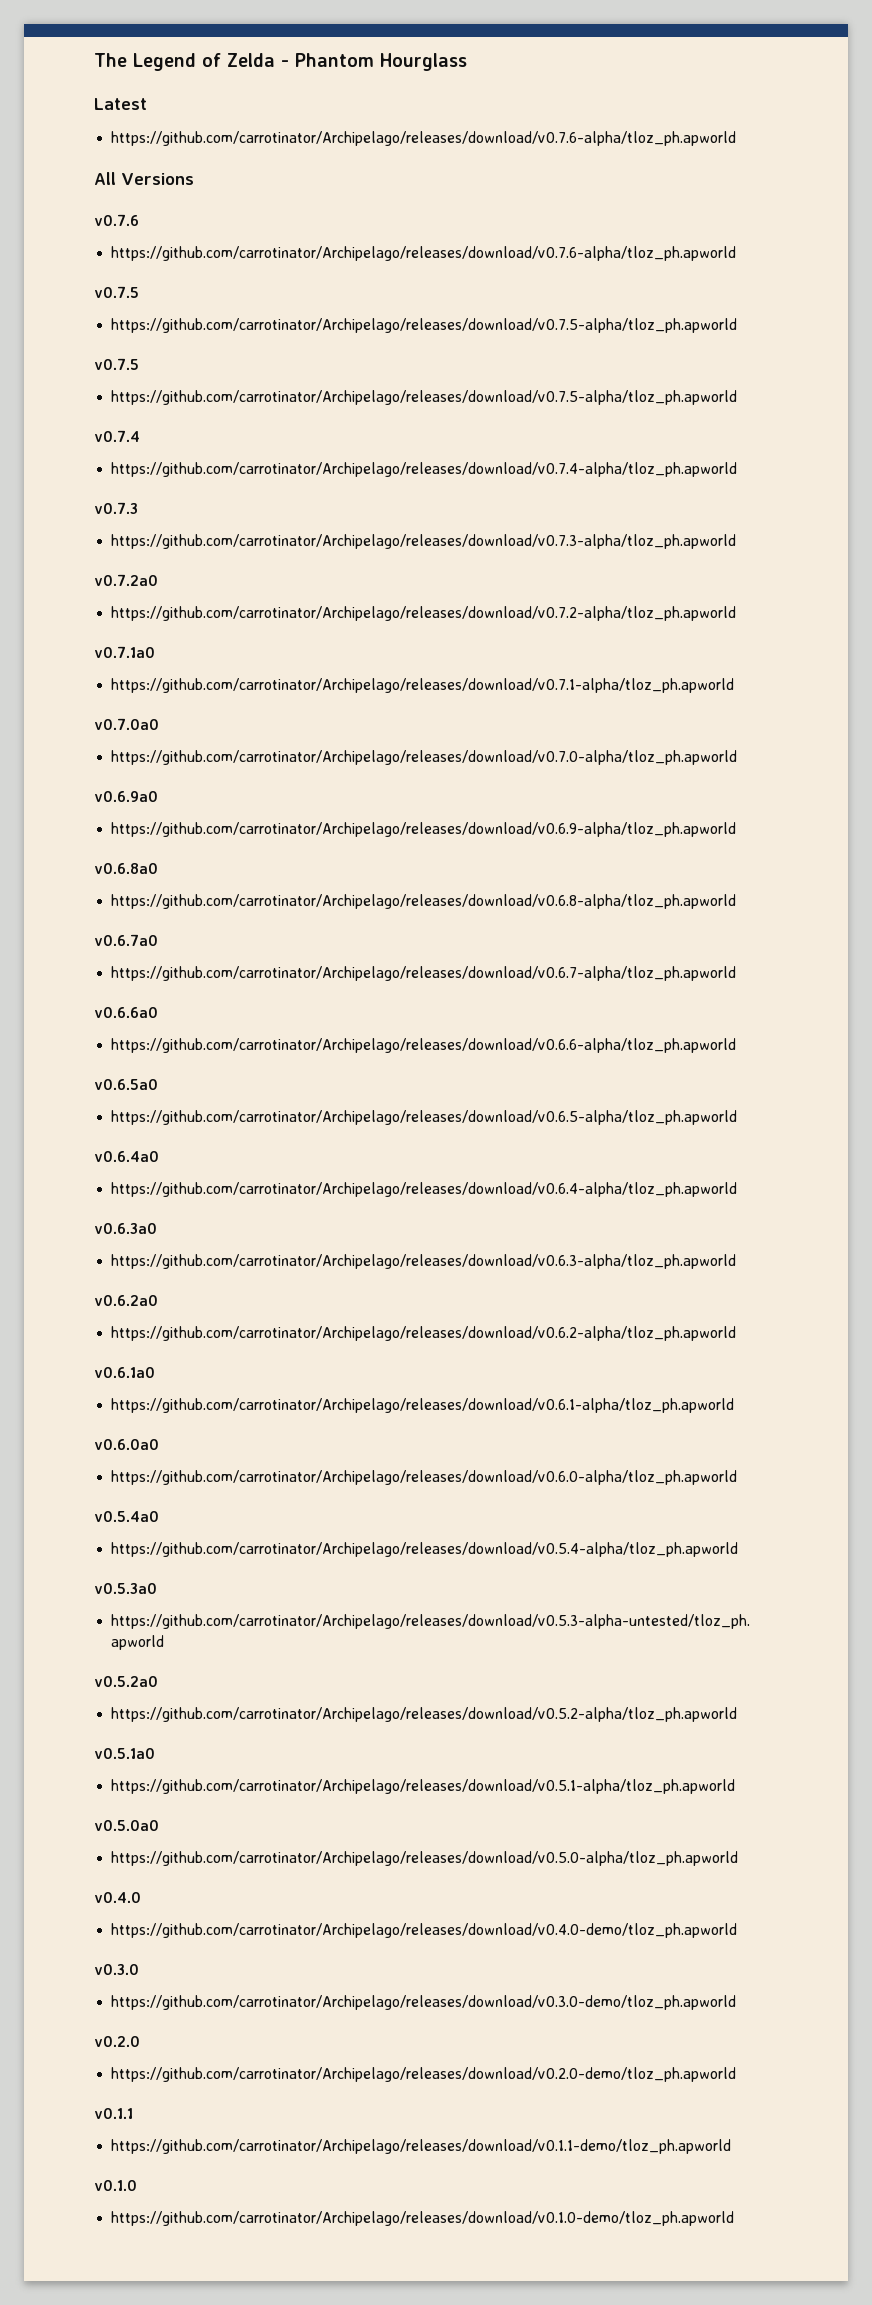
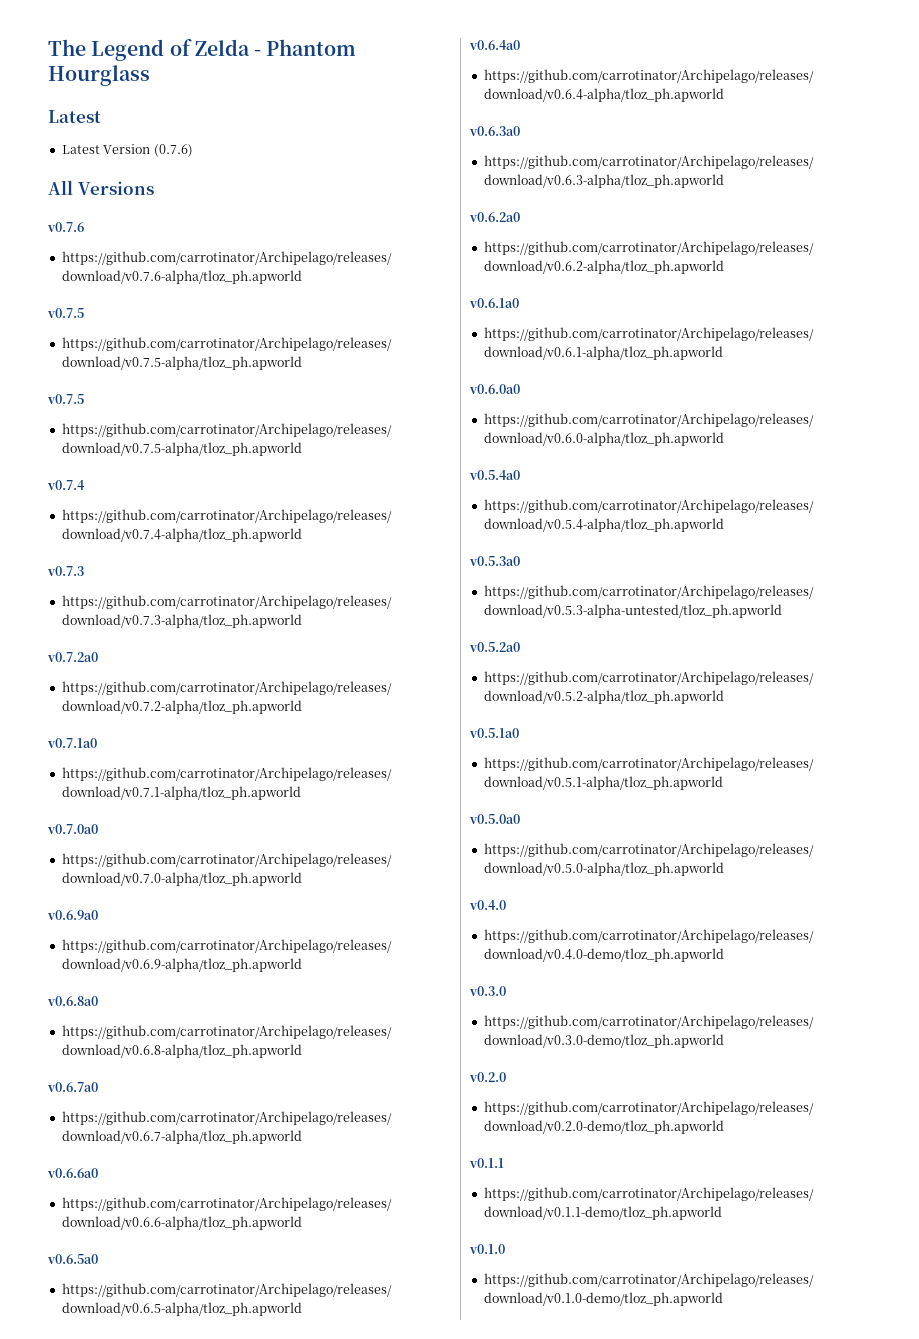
[111,131,737,146] https://github.com/carrotinator/Archipelago/releases/download/v0.7.6-alpha/tloz_ph.apworld -> [61,144,193,157] Latest Version (0.7.6)

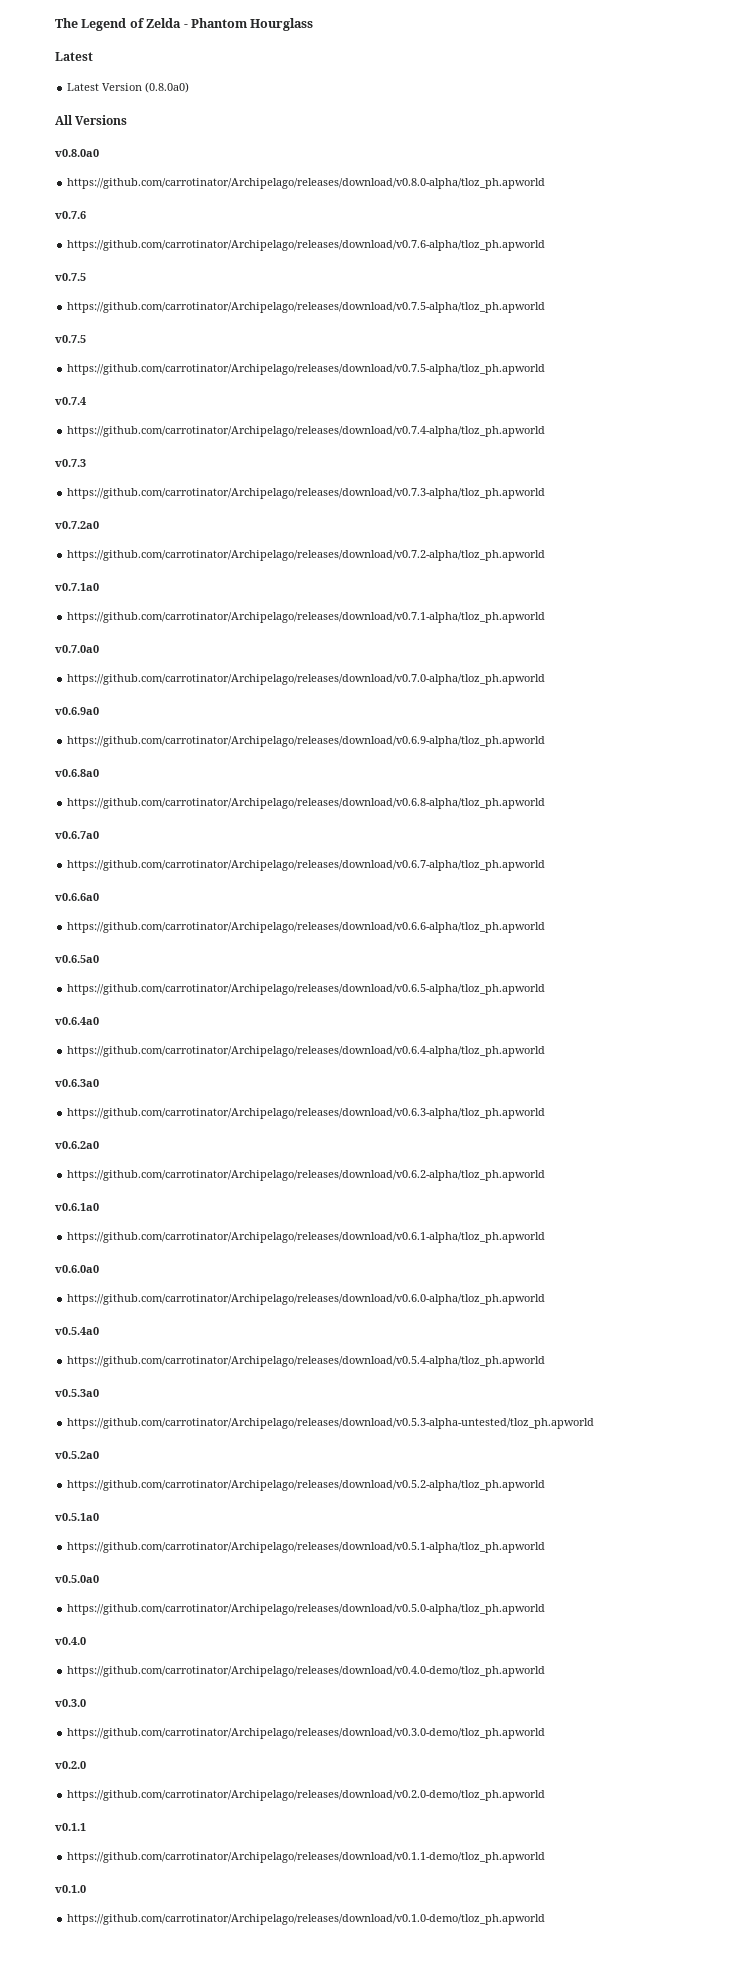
[153,144,193,157] (0.7.6) -> [145,82,190,93] (0.8.0a0)
(154, 188) none -> [55,149,99,157] [67,178,546,189] // v0.8.0a0 // https://github.com/carrotinator/Archipelago/releases/download/v0.8.0-alpha/tloz_ph.apworld

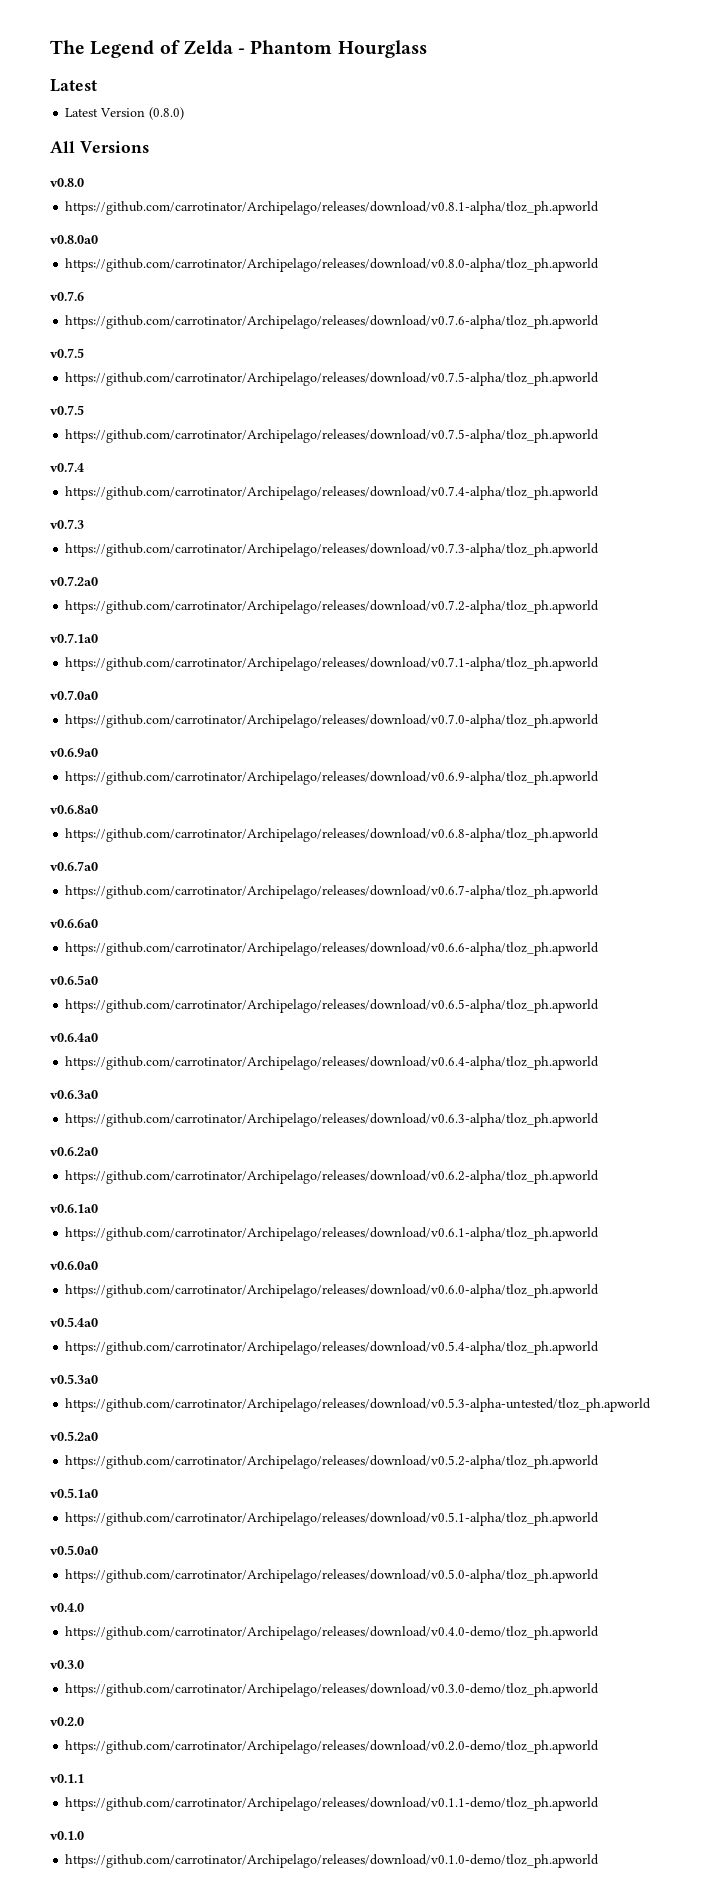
[145,82,190,93] (0.8.0a0) -> [149,107,185,120] (0.8.0)
(128, 120) none -> [50,178,84,187] [65,201,600,215] // v0.8.0 // https://github.com/carrotinator/Archipelago/releases/download/v0.8.1-alpha/tloz_ph.apworld

